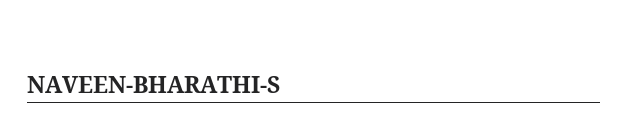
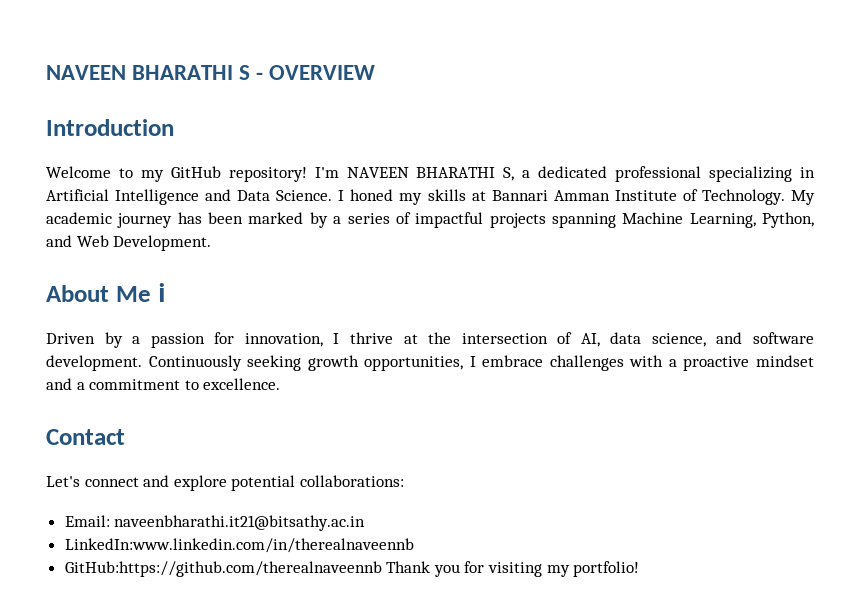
[27,76,280,93] NAVEEN-BHARATHI-S -> [46,65,376,80] [46,119,174,136] [46,166,815,182] [46,189,816,205] [46,212,814,228] [46,235,212,251] [46,283,166,302] [46,332,814,348] [46,355,814,371] [46,378,281,390] [46,429,125,445] [46,475,404,491] [64,515,366,531] [64,538,414,553] [64,561,640,577] NAVEEN BHARATHI S - OVERVIEW // Introduction // Welcome to my GitHub repository! I'm NAVEEN BHARATHI S, a dedicated professional specializing in Artificial Intelligence and Data Science. I honed my skills at Bannari Amman Institute of Technology. My academic journey has been marked by a series of impactful projects spanning Machine Learning, Python, and Web Development. // About Me ℹ // Driven by a passion for innovation, I thrive at the intersection of AI, data science, and software development. Continuously seeking growth opportunities, I embrace challenges with a proactive mindset and a commitment to excellence. // Contact // Let's connect and explore potential collaborations: // Email: naveenbharathi.it21@bitsathy.ac.in // LinkedIn:www.linkedin.com/in/therealnaveennb // GitHub:https://github.com/therealnaveennb Thank you for visiting my portfolio!

